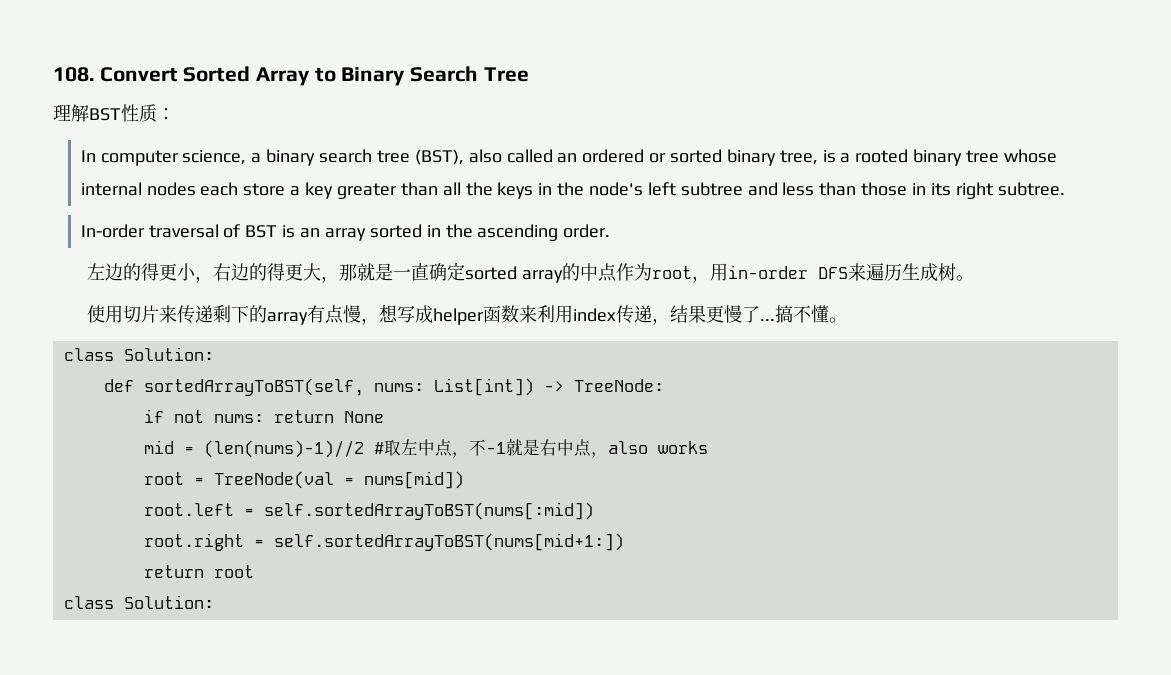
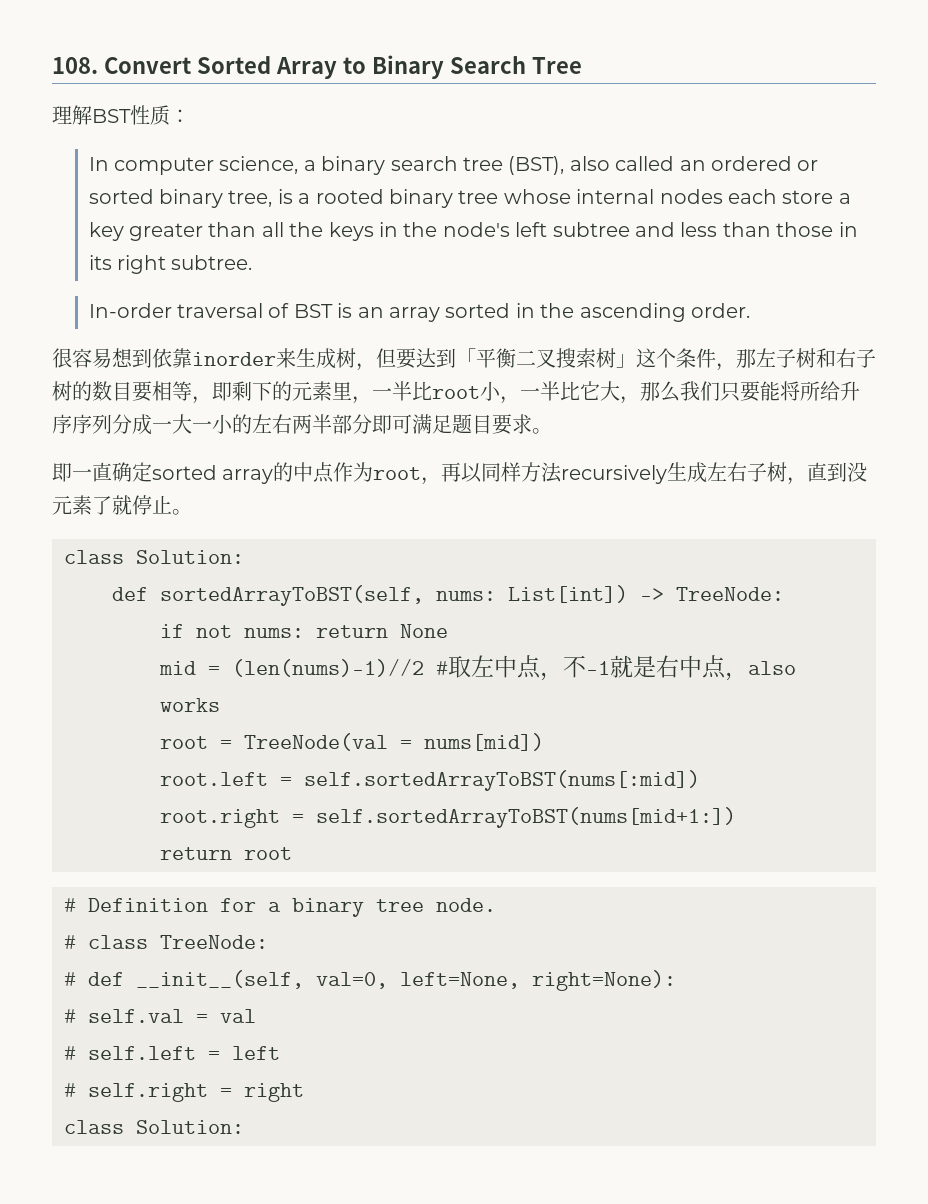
[86,263,393,283] 左边的得更小，右边的得更大，那就是 -> [52,348,876,371] [52,381,860,404] [52,414,552,435] [52,463,72,482] 很容易想到依靠inorder来生成树，但要达到「平衡二叉搜索树」这个条件，那左子树和右子树的数目要相等，即剩下的元素里，一半比root小，一半比它大，那么我们只要能将所给升序序列分成一大一小的左右两半部分即可满足题目要求。 // 即
[709,263,974,281] [86,304,829,325] 用in-order DFS来遍历生成树。 // 使用切片来传递剩下的array有点慢，想写成helper函数来利用index传递，结果更慢了...搞不懂 -> [441,462,868,485] [52,495,172,515] 再以同样方法recursively生成左右子树，直到没元素了就停止
(254, 571) none -> [64,898,496,917] [64,935,268,949] [64,970,676,991] [64,1009,256,1023] [64,1046,280,1060] [64,1083,304,1102] // # Definition for a binary tree node. // # class TreeNode: // # def __init__(self, val=0, left=None, right=None): // # self.val = val // # self.left = left // # self.right = right

